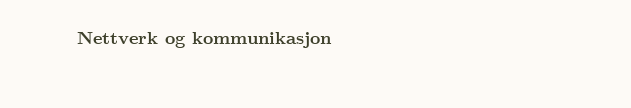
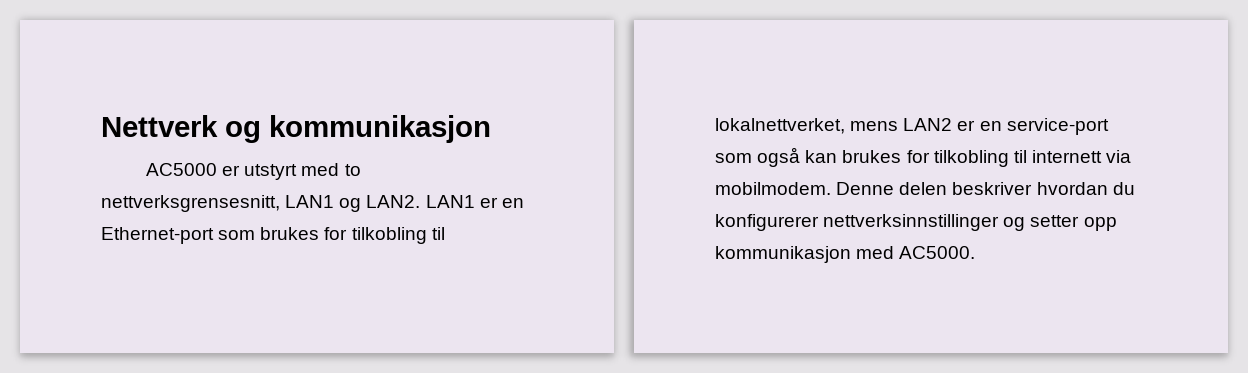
(332, 40) none -> [146,163,361,180] [101,195,524,212] [101,227,445,244] [715,118,1109,135] [715,147,1132,167] [715,182,1135,195] [715,214,1117,231] [715,246,976,263] // AC5000 er utstyrt med to nettverksgrensesnitt, LAN1 og LAN2. LAN1 er en Ethernet-port som brukes for tilkobling til lokalnettverket, mens LAN2 er en service-port som også kan brukes for tilkobling til internett via mobilmodem. Denne delen beskriver hvordan du konfigurerer nettverksinnstillinger og setter opp kommunikasjon med AC5000.

